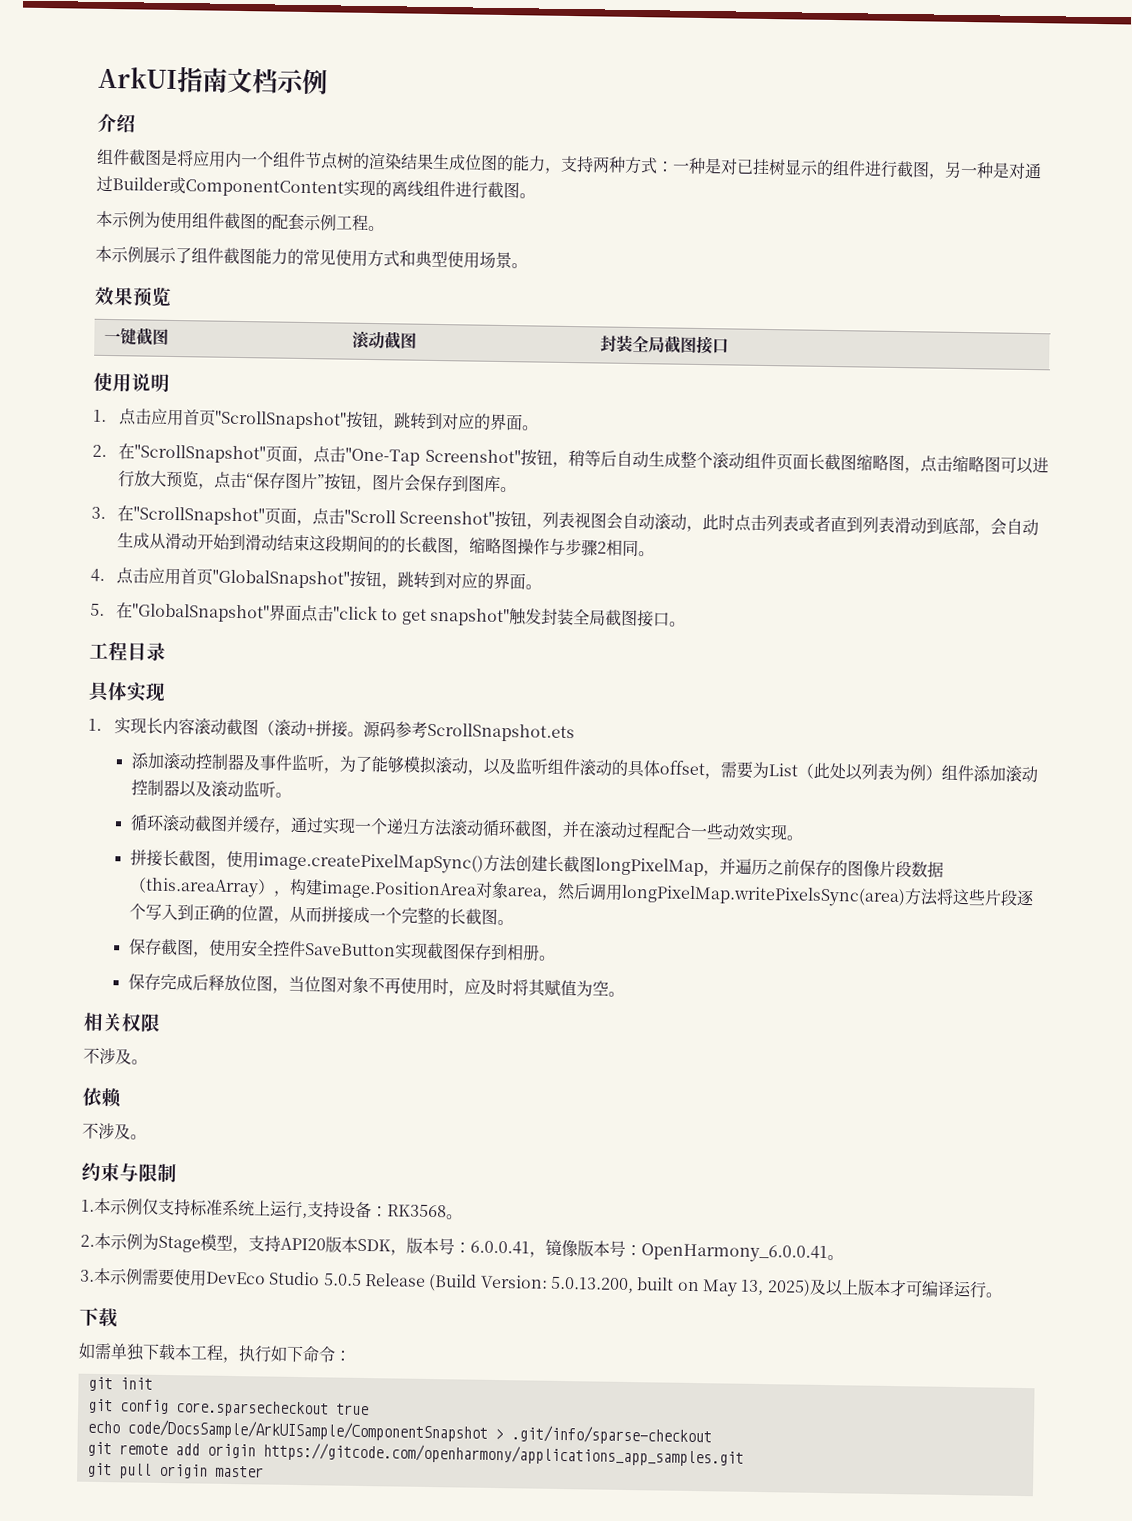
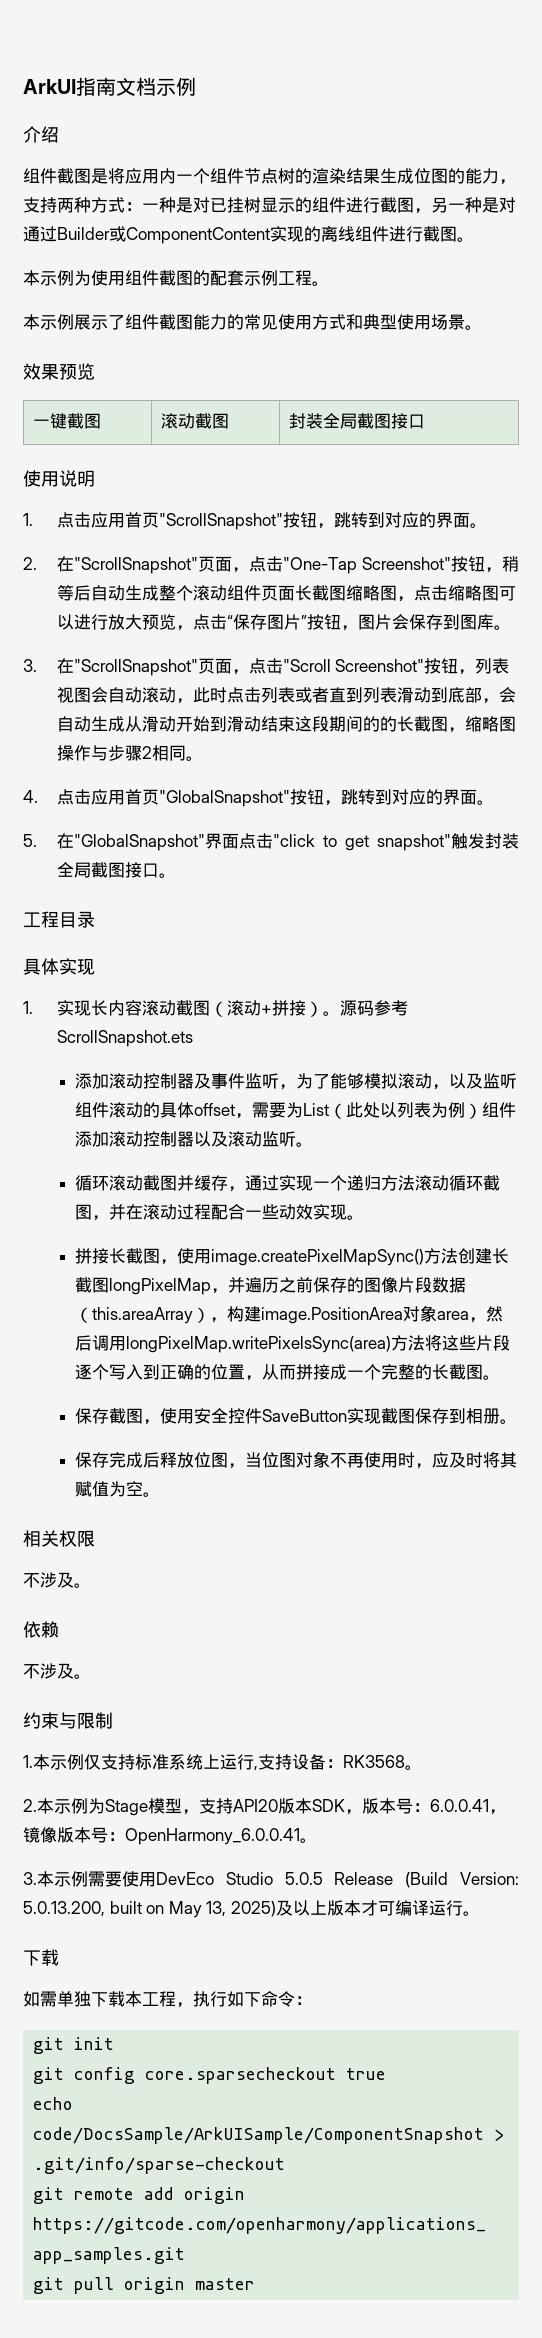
(348, 729) none -> [305,1001,323,1017] ）

